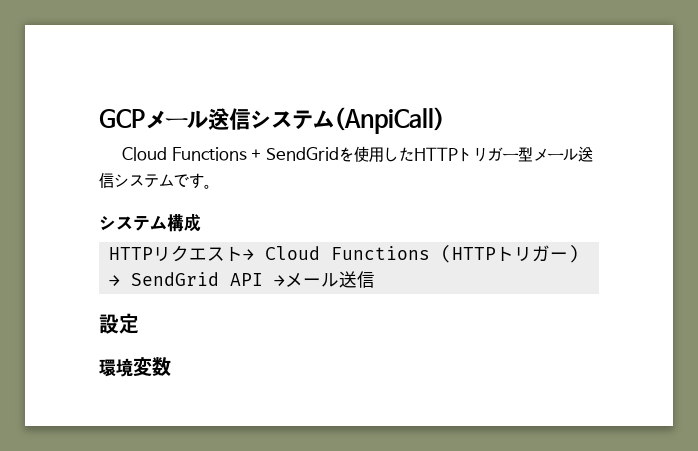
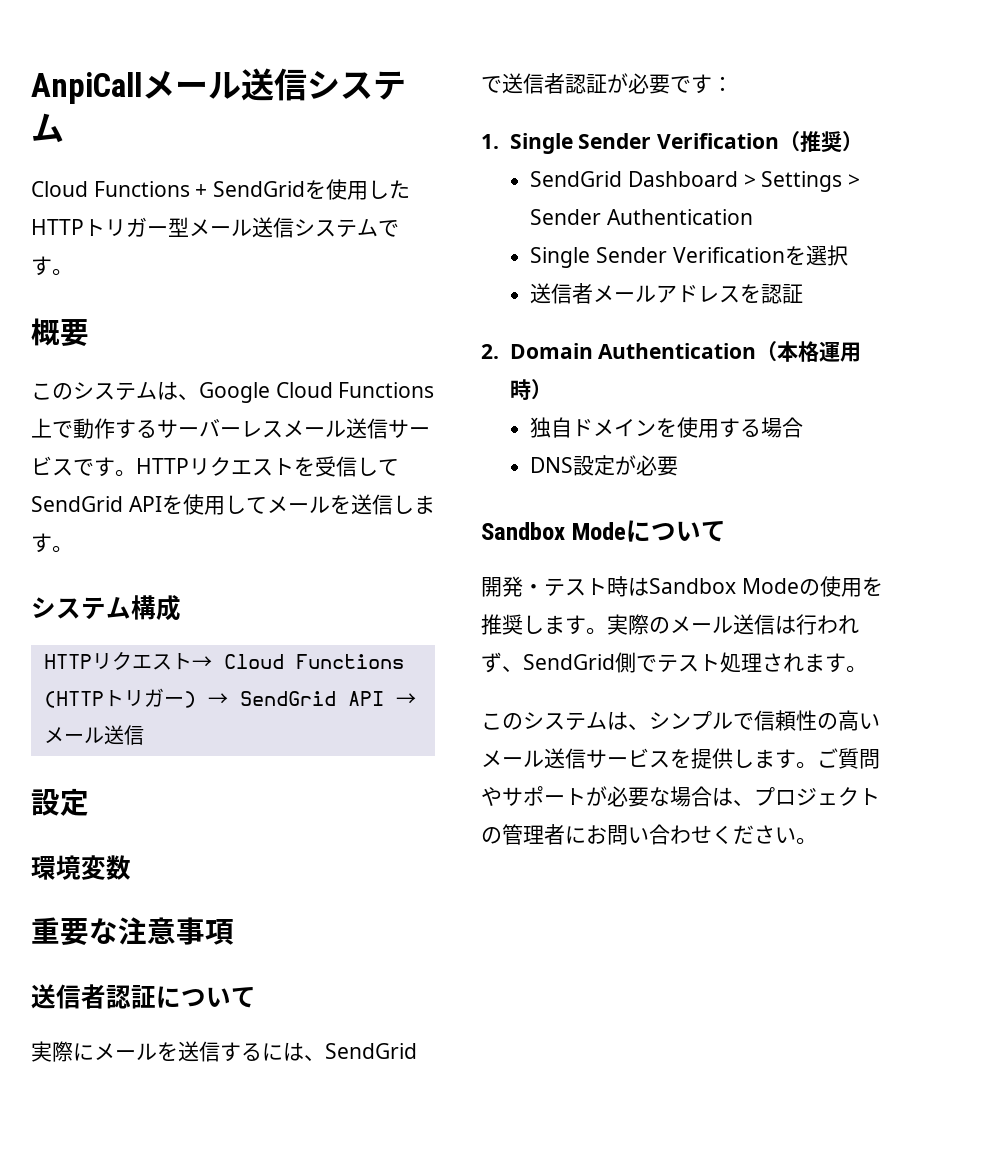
[99,107,445,134] GCPメール送信システム(AnpiCall) -> [31,68,406,104] [31,113,64,143] AnpiCallメール送信システム
(212, 186) none -> [31,318,89,346] [31,381,435,403] [31,418,430,439] [31,456,399,477] [31,494,435,515] [31,533,73,553] // 概要 // このシステムは、Google Cloud Functions上で動作するサーバーレスメール送信サービスです。HTTPリクエストを受信してSendGrid APIを使用してメールを送信します。
(171, 366) none -> [31,917,234,945] [31,984,256,1009] [31,1041,417,1062] [481,73,733,94] [481,131,863,154] [530,171,861,192] [530,209,754,225] [530,245,848,268] [530,283,804,304] [481,341,862,362] [509,379,552,400] [530,417,804,438] [530,455,679,476] [481,520,726,542] [481,576,883,597] [481,614,859,635] [481,652,867,673] [481,710,880,731] [481,748,880,769] [481,786,880,807] [481,824,817,845] // 重要な注意事項 // 送信者認証について // 実際にメールを送信するには、SendGridで送信者認証が必要です： // 1. Single Sender Verification（推奨） // SendGrid Dashboard > Settings > Sender Authentication // Single Sender Verificationを選択 // 送信者メールアドレスを認証 // 2. Domain Authentication（本格運用時） // 独自ドメインを使用する場合 // DNS設定が必要 // Sandbox Modeについて // 開発・テスト時はSandbox Modeの使用を推奨します。実際のメール送信は行われず、SendGrid側でテスト処理されます。 // このシステムは、シンプルで信頼性の高いメール送信サービスを提供します。ご質問やサポートが必要な場合は、プロジェクトの管理者にお問い合わせください。

